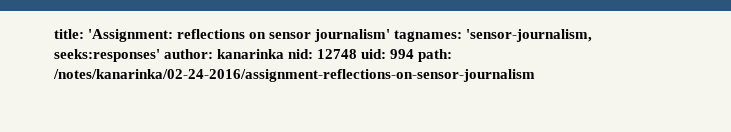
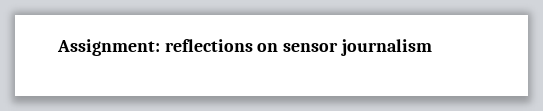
[54,29,174,42] title: 'Assignment: -> [57,39,160,56] Assignment:
[314,29,593,42] [54,49,453,62] [53,69,535,82] journalism' tagnames: 'sensor-journalism, seeks:responses' author: kanarinka nid: 12748 uid: 994 path: /notes/kanarinka/02-24-2016/assignment-reflections-on-sensor-journalism -> [340,39,432,56] journalism

